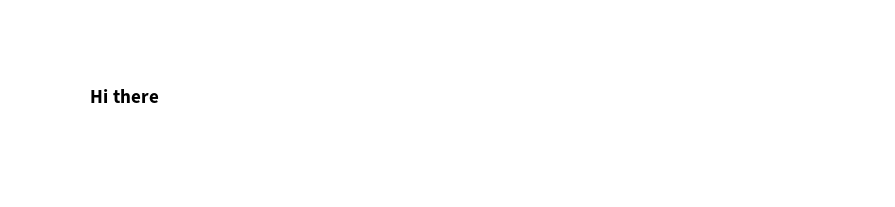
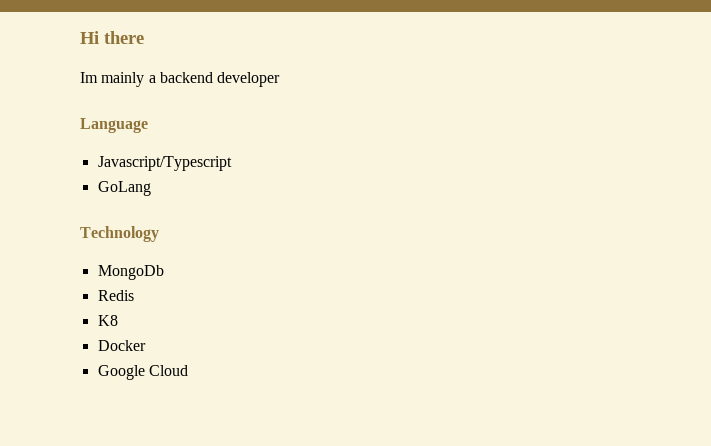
(160, 96) none -> [80,72,281,87] [80,118,148,133] [97,156,232,171] [97,181,151,196] [80,226,159,242] [97,265,164,280] [97,290,134,301] [97,315,118,326] [97,340,146,351] [97,365,188,380] // Im mainly a backend developer // Language // Javascript/Typescript // GoLang // Technology // MongoDb // Redis // K8 // Docker // Google Cloud

